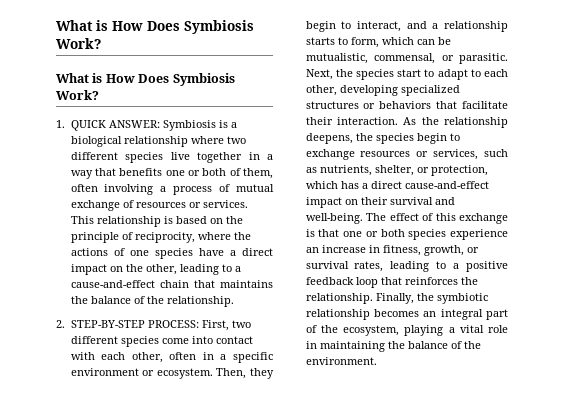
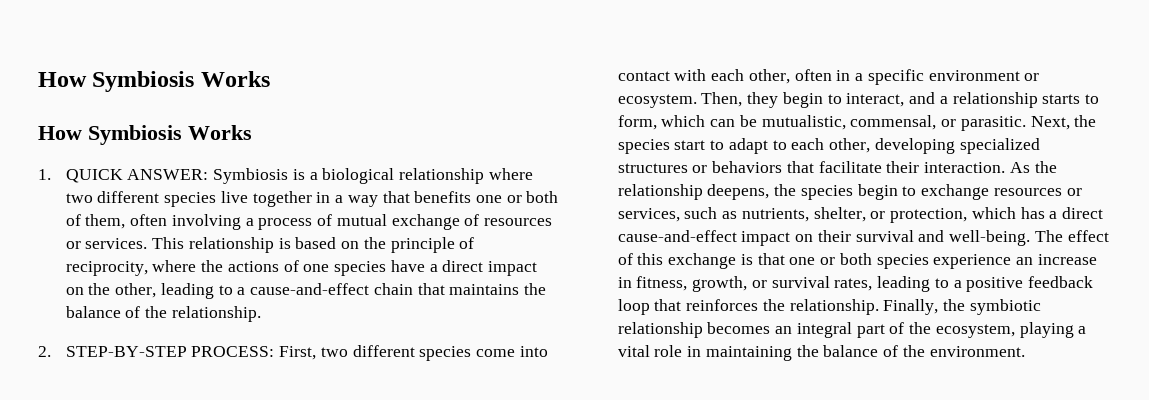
[56,20,254,34] [56,38,101,49] [56,73,235,86] [56,90,99,100] What is How Does Symbiosis Work? // What is How Does Symbiosis Work? -> [38,71,270,92] [38,125,252,145] How Symbiosis Works // How Symbiosis Works

